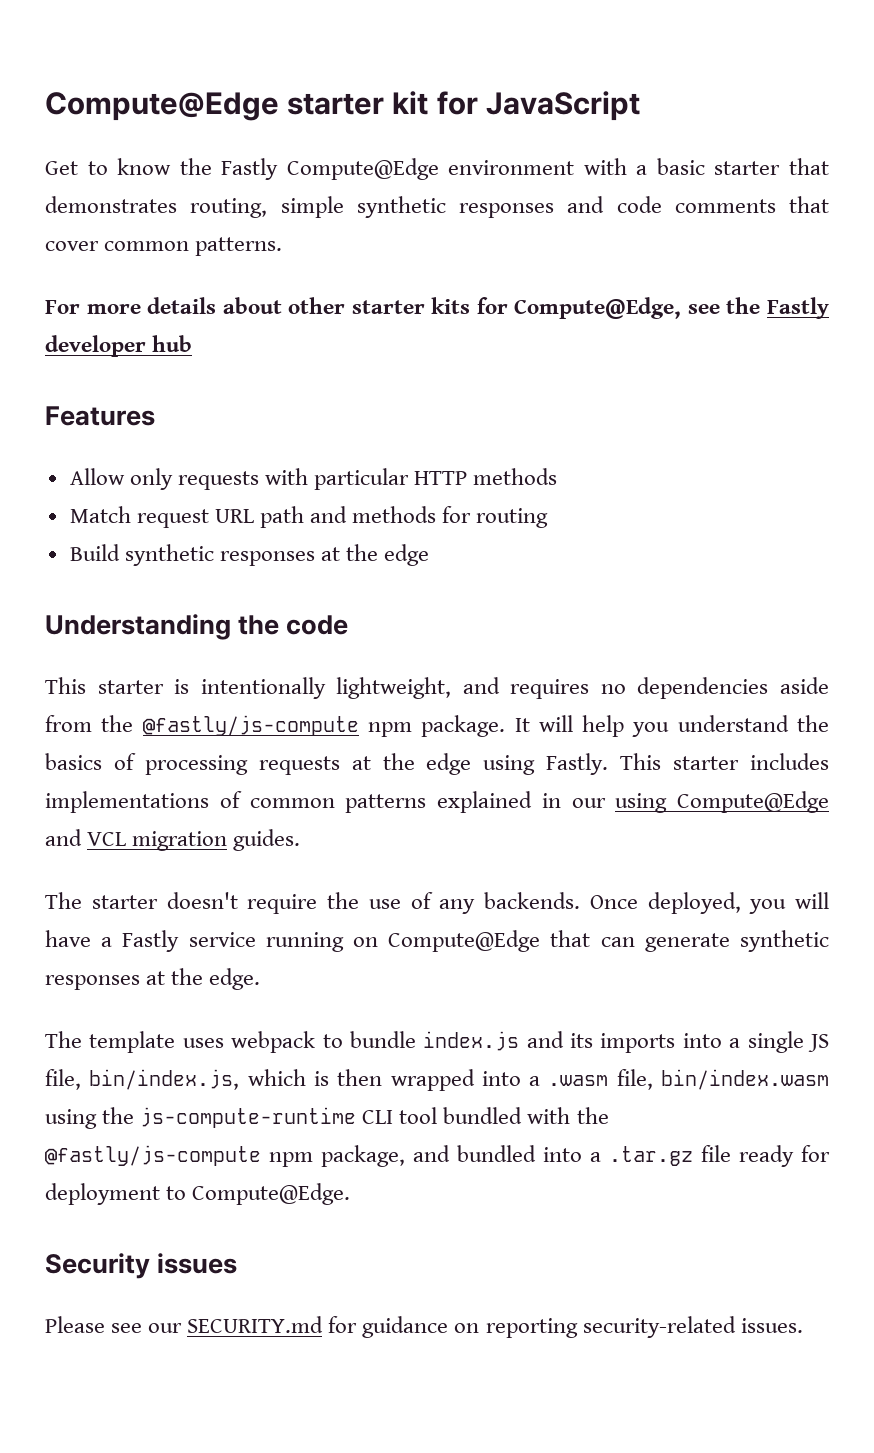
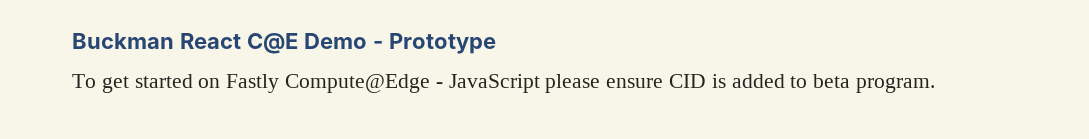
[45,91,640,121] [45,158,829,180] [45,196,829,218] [45,237,283,256] [45,297,829,319] [45,335,193,357] [45,406,155,426] [69,468,558,490] [69,506,549,528] [69,544,430,566] [45,614,349,640] [45,677,829,699] [45,715,829,737] [45,753,829,775] [45,791,829,813] [45,829,301,851] [45,892,829,914] [45,930,829,952] [45,968,261,990] [45,1031,829,1053] [45,1069,829,1091] [45,1107,609,1129] [45,1145,830,1167] [45,1183,351,1205] [45,1253,238,1279] [45,1316,803,1338] Compute@Edge starter kit for JavaScript // Get to know the Fastly Compute@Edge environment with a basic starter that demonstrates routing, simple synthetic responses and code comments that cover common patterns. // For more details about other starter kits for Compute@Edge, see the Fastly developer hub // Features // Allow only requests with particular HTTP methods // Match request URL path and methods for routing // Build synthetic responses at the edge // Understanding the code // This starter is intentionally lightweight, and requires no dependencies aside from the @fastly/js-compute npm package. It will help you understand the basics of processing requests at the edge using Fastly. This starter includes implementations of common patterns explained in our using Compute@Edge and VCL migration guides. // The starter doesn't require the use of any backends. Once deployed, you will have a Fastly service running on Compute@Edge that can generate synthetic responses at the edge. // The template uses webpack to bundle index.js and its imports into a single JS file, bin/index.js, which is then wrapped into a .wasm file, bin/index.wasm using the js-compute-runtime CLI tool bundled with the @fastly/js-compute npm package, and bundled into a .tar.gz file ready for deployment to Compute@Edge. // Security issues // Please see our SECURITY.md for guidance on reporting security-related issues. -> [72,33,496,54] [72,74,936,93] Buckman React C@E Demo - Prototype // To get started on Fastly Compute@Edge - JavaScript please ensure CID is added to beta program.

